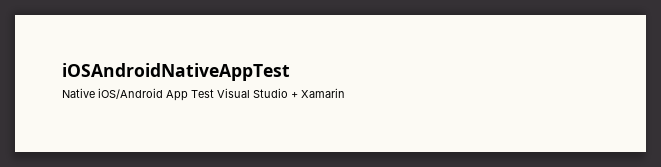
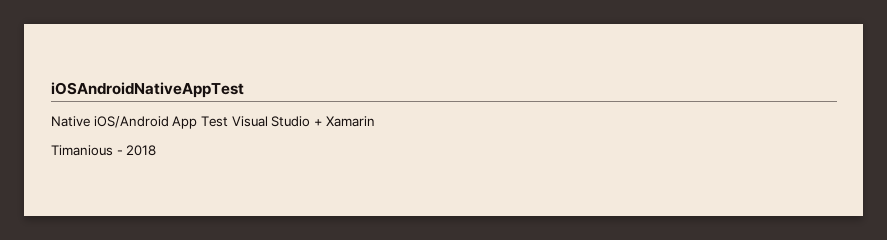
(345, 93) none -> [51,145,157,156] // Timanious - 2018

